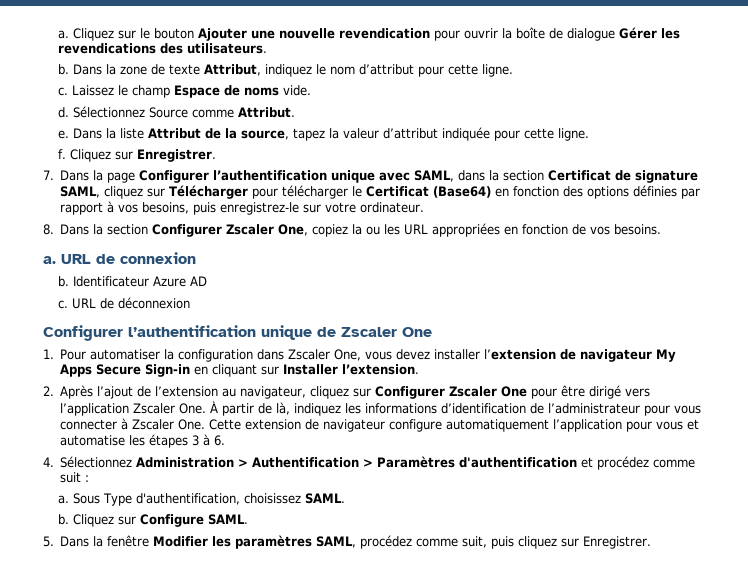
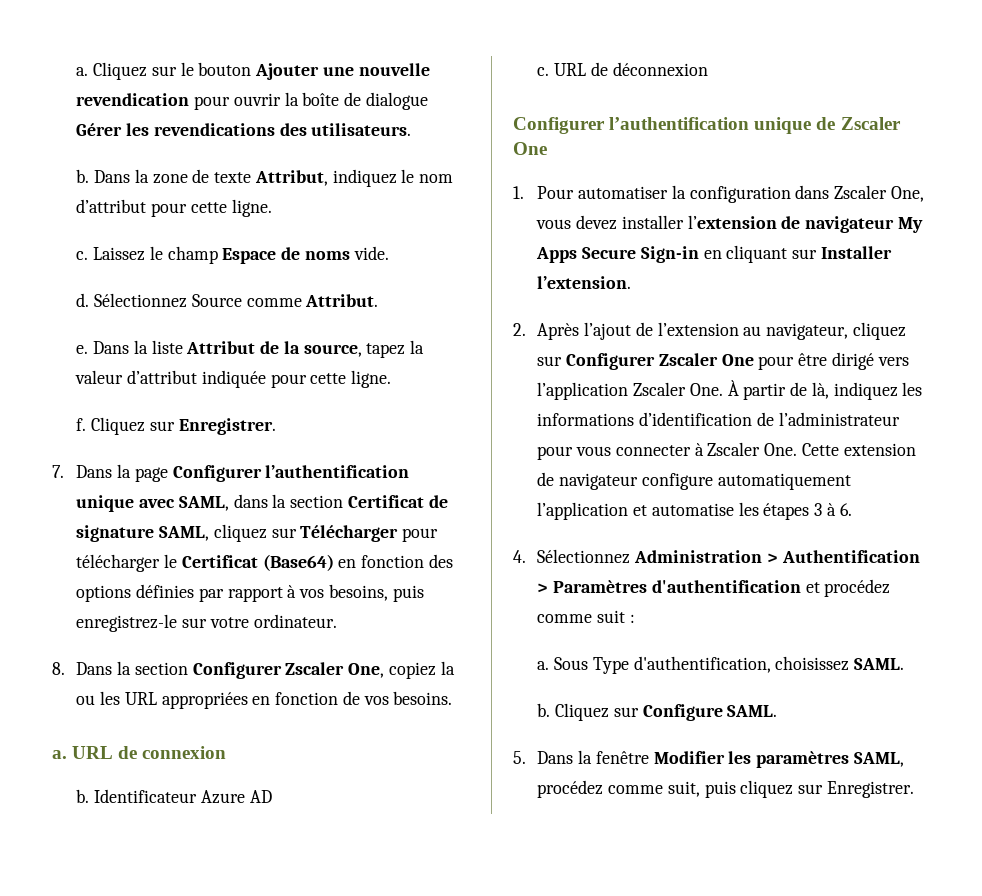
[626,421,684,432] pour vous -> (629, 511) none

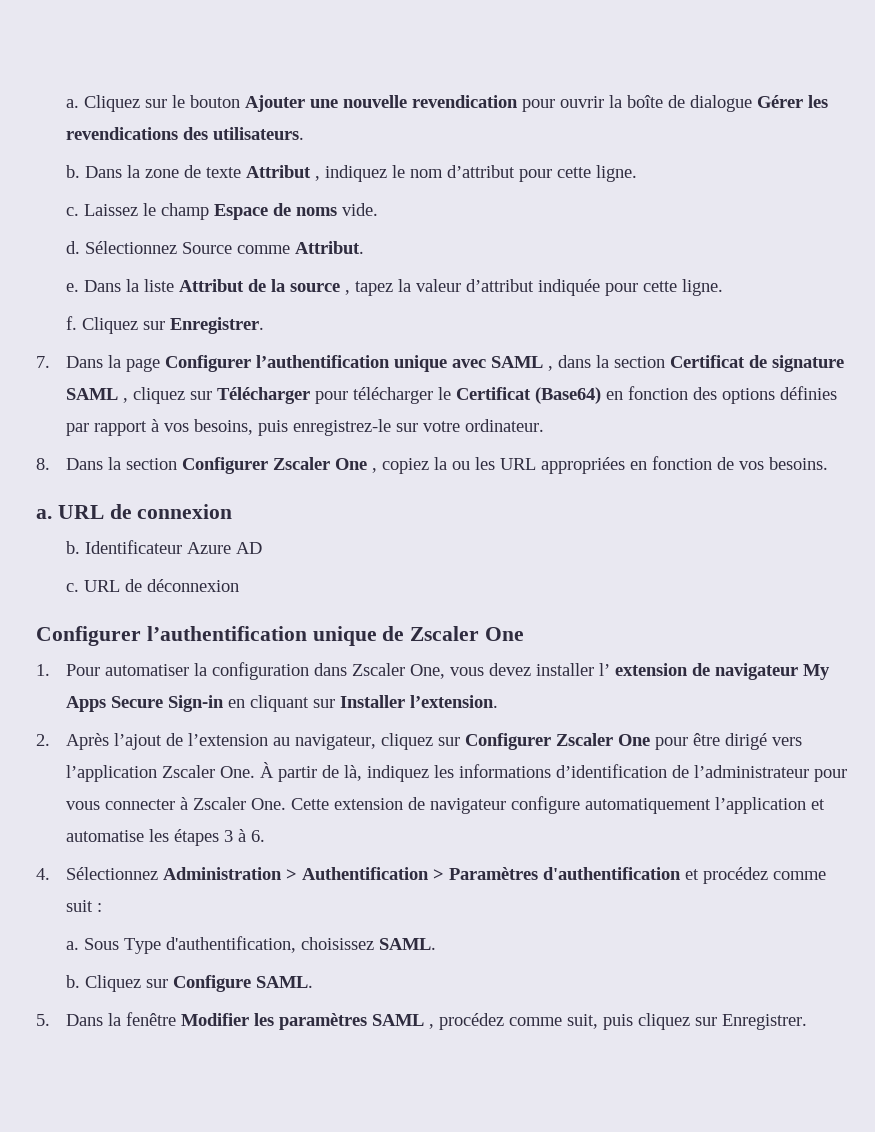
[254,170,328,186] Attribut, -> [245,165,320,181] Attribut ,
[303,344,362,357] source, -> [289,283,350,295] source ,
[178,496,229,511] SAML, -> [490,356,553,371] SAML ,
[159,526,210,541] SAML, -> [65,388,128,403] SAML ,
[348,663,385,678] One, -> [334,458,377,473] One ,
[687,215,777,229] l’extension -> [598,663,688,676] l’ extension
[853,752,904,767] SAML, -> [371,1014,434,1029] SAML ,

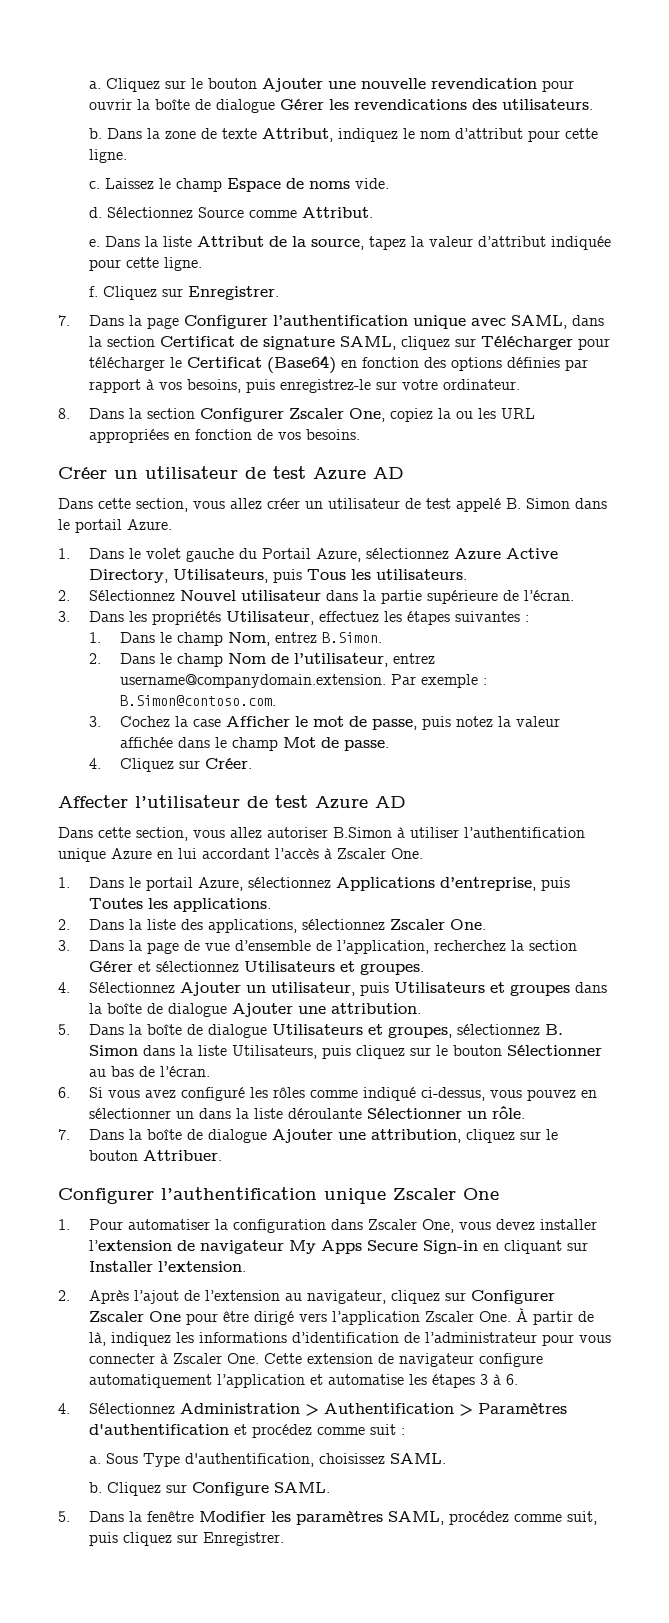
[245,165,320,181] Attribut , -> [261,128,333,142] Attribut,
[289,283,350,295] source , -> [310,239,364,250] source,
[490,356,553,371] SAML , -> [510,315,567,329] SAML,
[65,388,128,403] SAML , -> [339,336,396,350] SAML,
[334,458,377,473] One , -> [348,408,385,422] One,
[36,504,233,519] [65,540,262,554] [65,579,239,592] [36,626,405,646] a. URL de connexion // b. Identificateur Azure AD // c. URL de déconnexion // Configurer l’authentification unique de -> [58,466,404,481] [58,498,607,512] [58,519,172,533] [58,548,558,562] [88,569,467,583] [58,590,574,604] [58,611,529,625] [88,632,382,646] [88,653,435,667] [119,674,487,688] [119,695,276,706] [88,716,560,730] [119,737,389,751] [88,758,252,772] [58,795,406,810] [58,827,585,841] [58,848,423,862] [58,877,570,891] [88,898,271,912] [58,919,486,933] [58,940,577,954] [88,961,424,975] [58,982,607,996] [88,1003,421,1017] [58,1024,563,1038] [88,1045,602,1059] [88,1066,210,1077] [58,1087,597,1101] [88,1106,525,1119] [58,1129,558,1143] [88,1150,222,1161] [58,1187,386,1204] Créer un utilisateur de test Azure AD // Dans cette section, vous allez créer un utilisateur de test appelé B. Simon dans le portail Azure. // 1. Dans le volet gauche du Portail Azure, sélectionnez Azure Active Directory, Utilisateurs, puis Tous les utilisateurs. // 2. Sélectionnez Nouvel utilisateur dans la partie supérieure de l’écran. // 3. Dans les propriétés Utilisateur, effectuez les étapes suivantes : // 1. Dans le champ Nom, entrez B.Simon. // 2. Dans le champ Nom de l’utilisateur, entrez username@companydomain.extension. Par exemple : B.Simon@contoso.com. // 3. Cochez la case Afficher le mot de passe, puis notez la valeur affichée dans le champ Mot de passe. // 4. Cliquez sur Créer. // Affecter l’utilisateur de test Azure AD // Dans cette section, vous allez autoriser B.Simon à utiliser l’authentification unique Azure en lui accordant l’accès à Zscaler One. // 1. Dans le portail Azure, sélectionnez Applications d’entreprise, puis Toutes les applications. // 2. Dans la liste des applications, sélectionnez Zscaler One. // 3. Dans la page de vue d’ensemble de l’application, recherchez la section Gérer et sélectionnez Utilisateurs et groupes. // 4. Sélectionnez Ajouter un utilisateur, puis Utilisateurs et groupes dans la boîte de dialogue Ajouter une attribution. // 5. Dans la boîte de dialogue Utilisateurs et groupes, sélectionnez B. Simon dans la liste Utilisateurs, puis cliquez sur le bouton Sélectionner au bas de l’écran. // 6. Si vous avez configuré les rôles comme indiqué ci-dessus, vous pouvez en sélectionner un dans la liste déroulante Sélectionner un rôle. // 7. Dans la boîte de dialogue Ajouter une attribution, cliquez sur le bouton Attribuer. // Configurer l’authentification unique
[598,663,688,676] l’ extension -> [88,1240,172,1251] l’extension
[371,1014,434,1029] SAML , -> [387,1511,444,1525] SAML,

